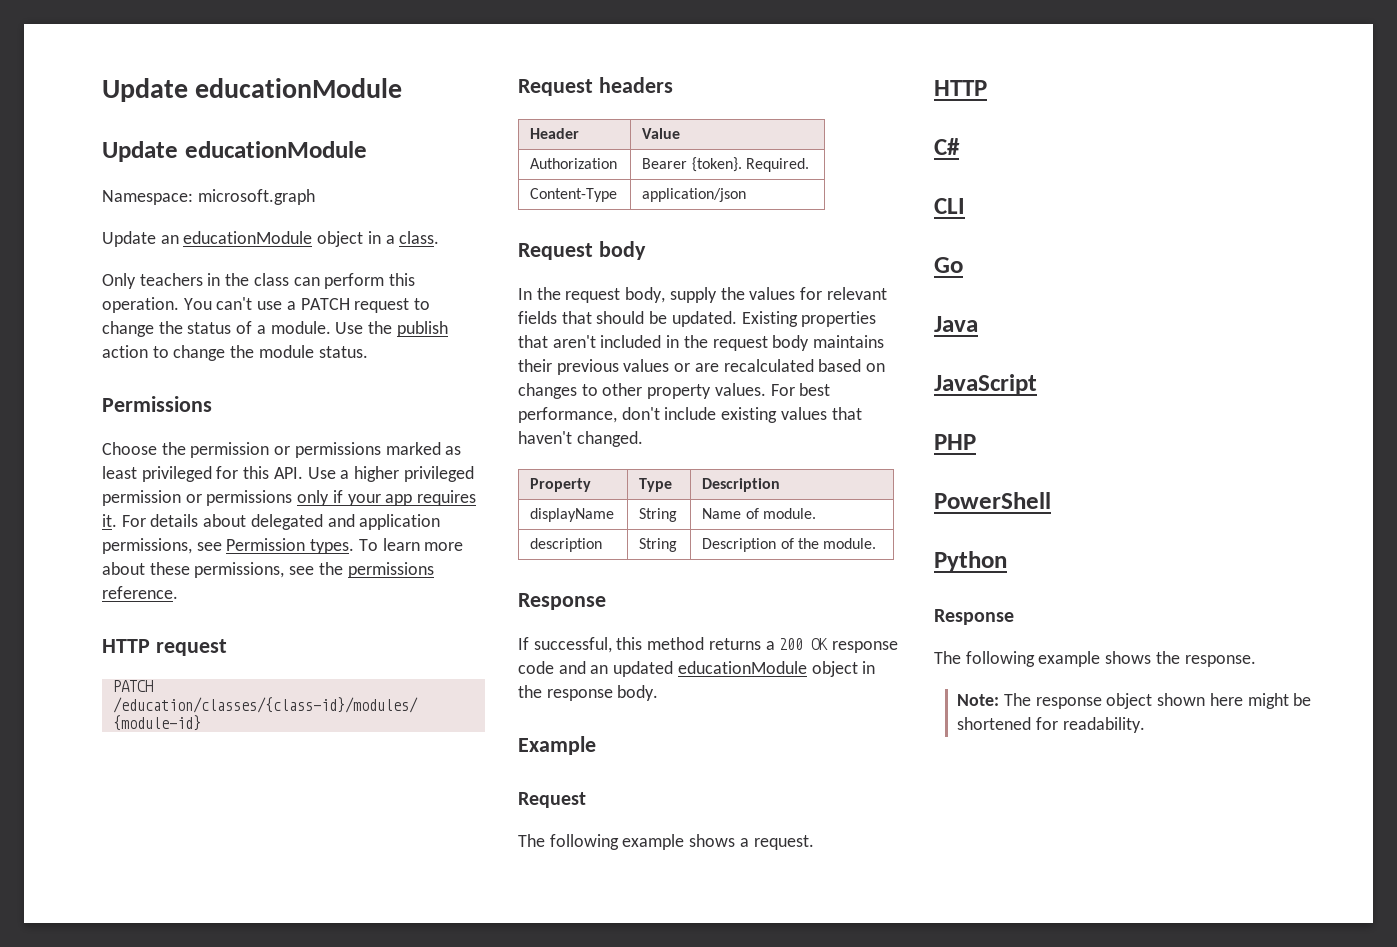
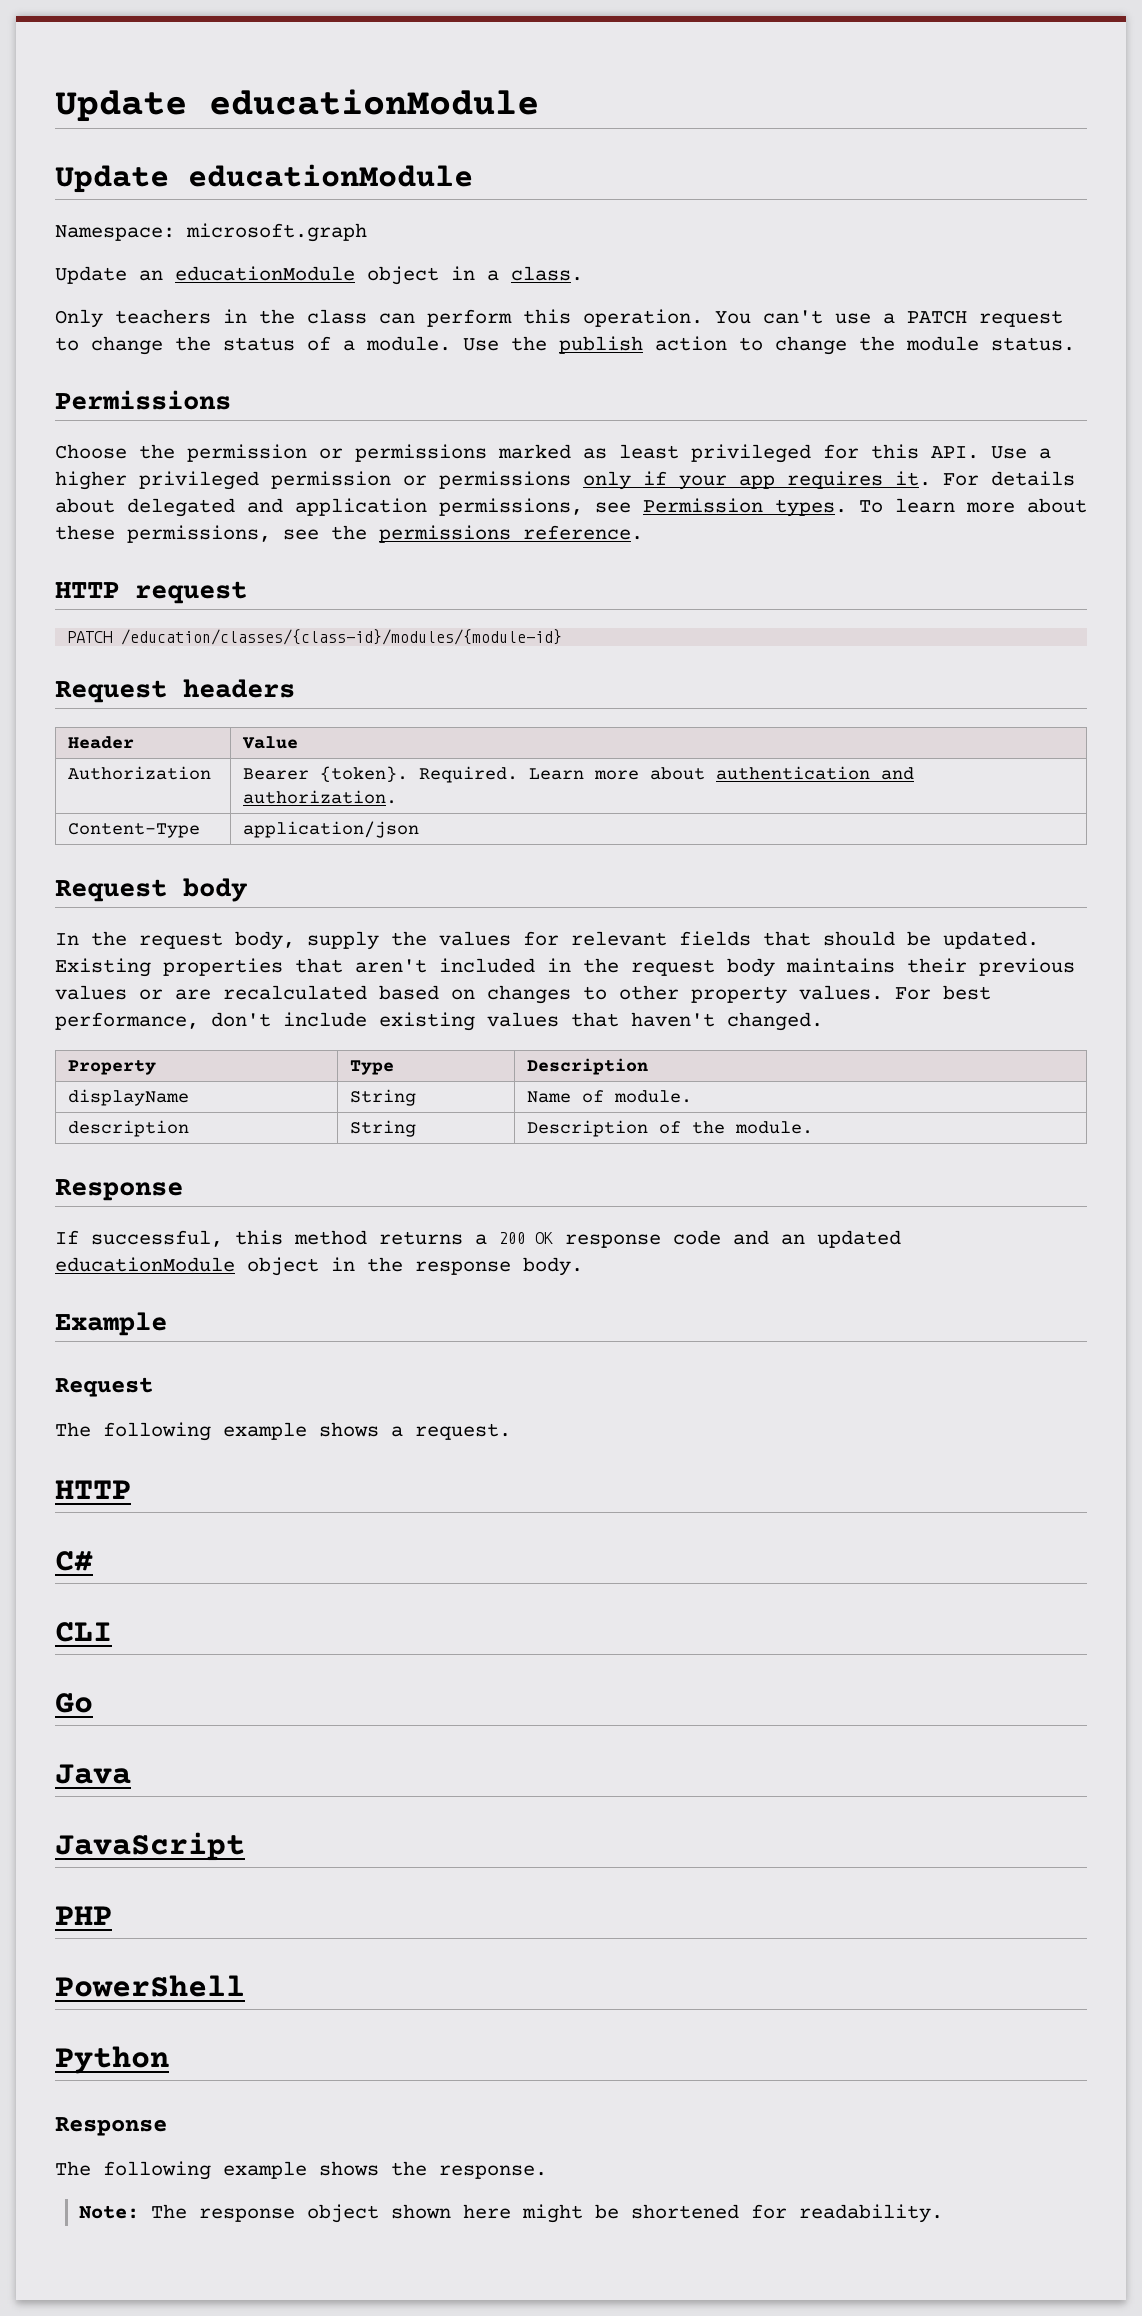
(809, 165) none -> [528,766,914,780] [242,790,397,804] Learn more about authentication and authorization.

